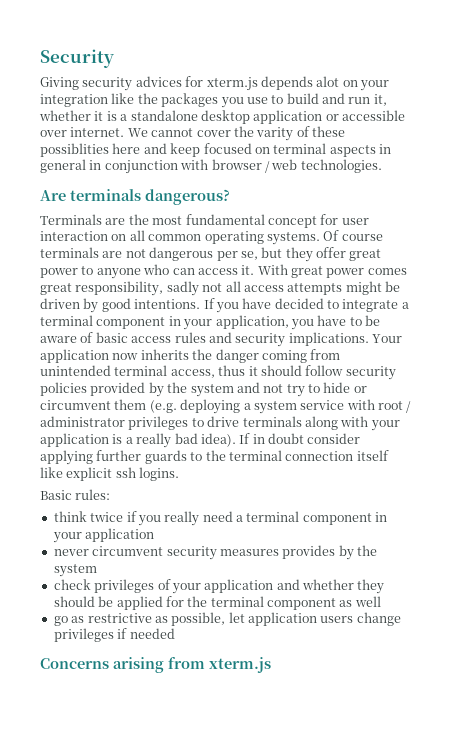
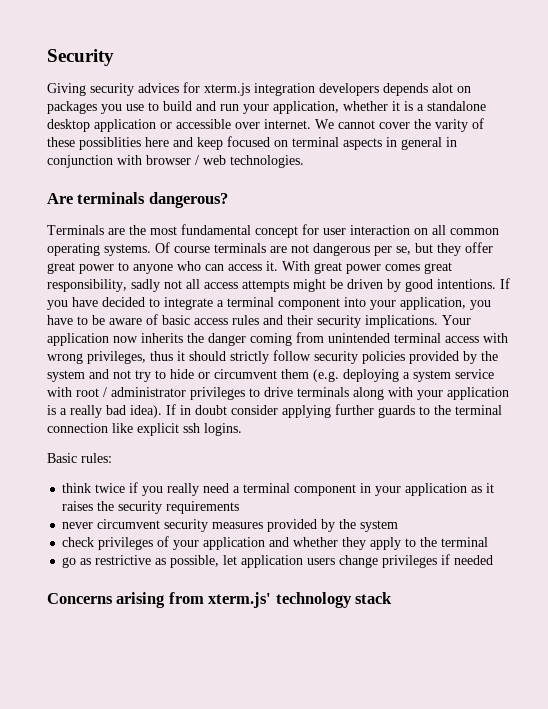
(258, 84) none -> [254,83,379,96] integration developers
[360,80,389,91] [40,93,158,107] your integration like the -> (471, 89) none
[373,94,387,106] it, -> [243,101,339,114] your application,
[168,316,181,326] in -> [344,297,366,307] into
(232, 337) none -> [287,315,313,325] their
[170,369,215,378] access, -> [445,333,508,343] [47,351,146,364] access with wrong privileges,
(302, 370) none -> [230,351,269,364] strictly
[356,450,389,461] itself -> (108, 428) none
(155, 535) none -> [471,483,495,493] [62,501,240,514] as it raises the security requirements
[282,545,336,559] provides -> [267,519,318,532] provided
[53,596,381,610] should be applied for the terminal component as well -> [370,537,489,550] apply to the terminal
[209,657,271,673] xterm.js -> [208,592,393,608] xterm.js' technology stack

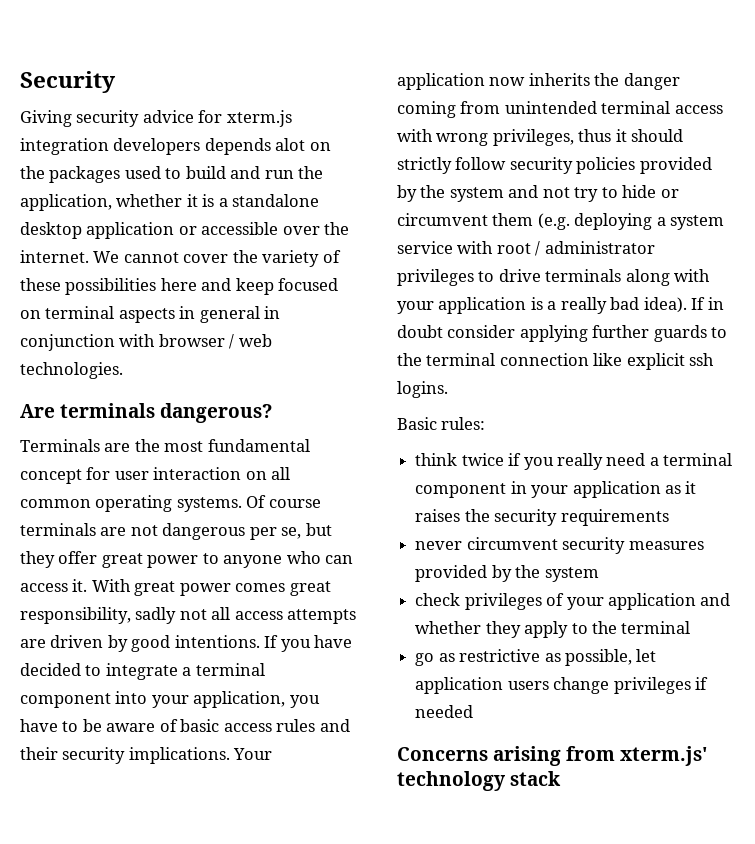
[138,83,179,93] advices -> [142,110,194,123] advice
[47,101,144,114] packages you use -> [20,166,161,183] the packages used
[243,104,269,114] your -> [298,166,324,179] the
(260, 125) none -> [324,222,350,235] the
[435,119,468,132] varity -> [262,250,320,267] variety
[79,137,141,150] possiblities -> [65,278,157,295] possibilities
[293,279,343,292] might be -> [20,639,46,648] are

